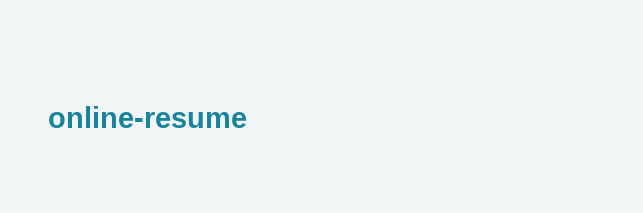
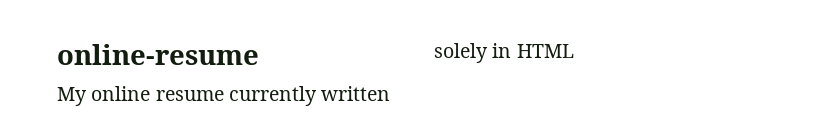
(247, 117) none -> [57,86,391,106] [434,43,574,63] // My online resume currently written solely in HTML

